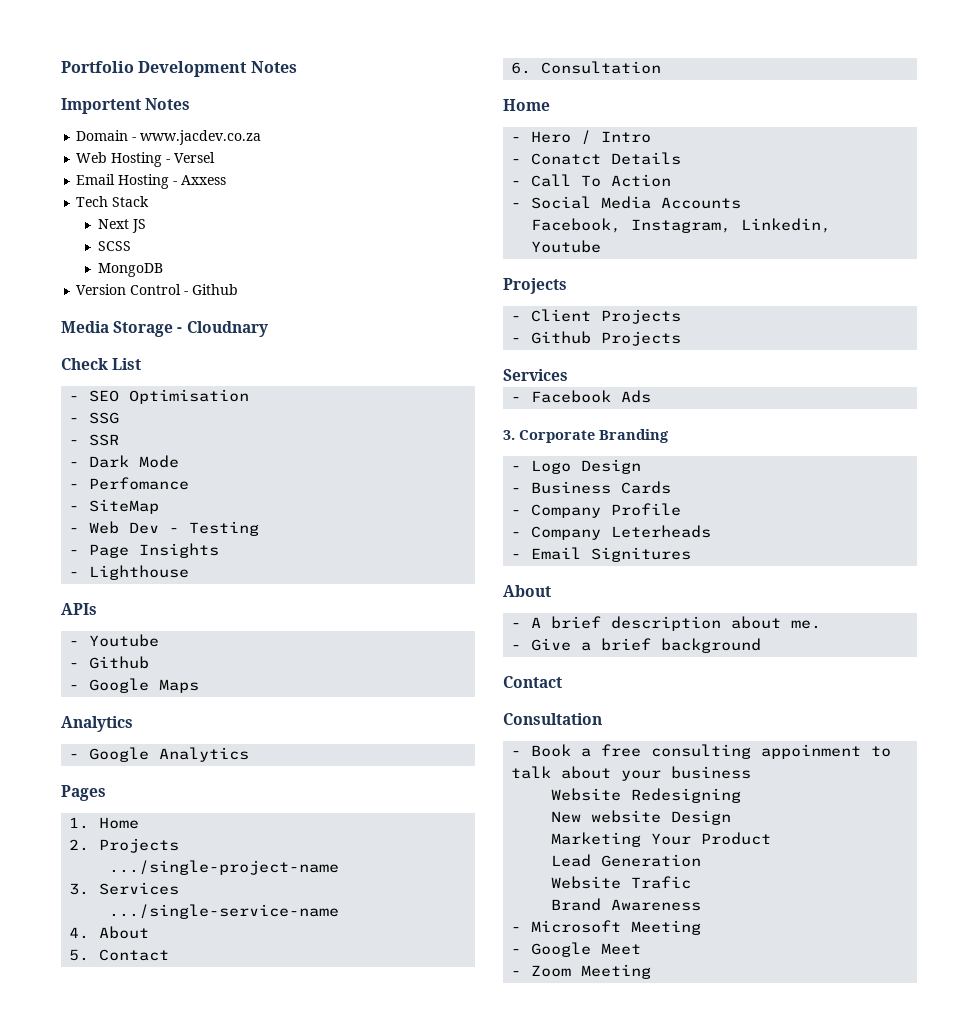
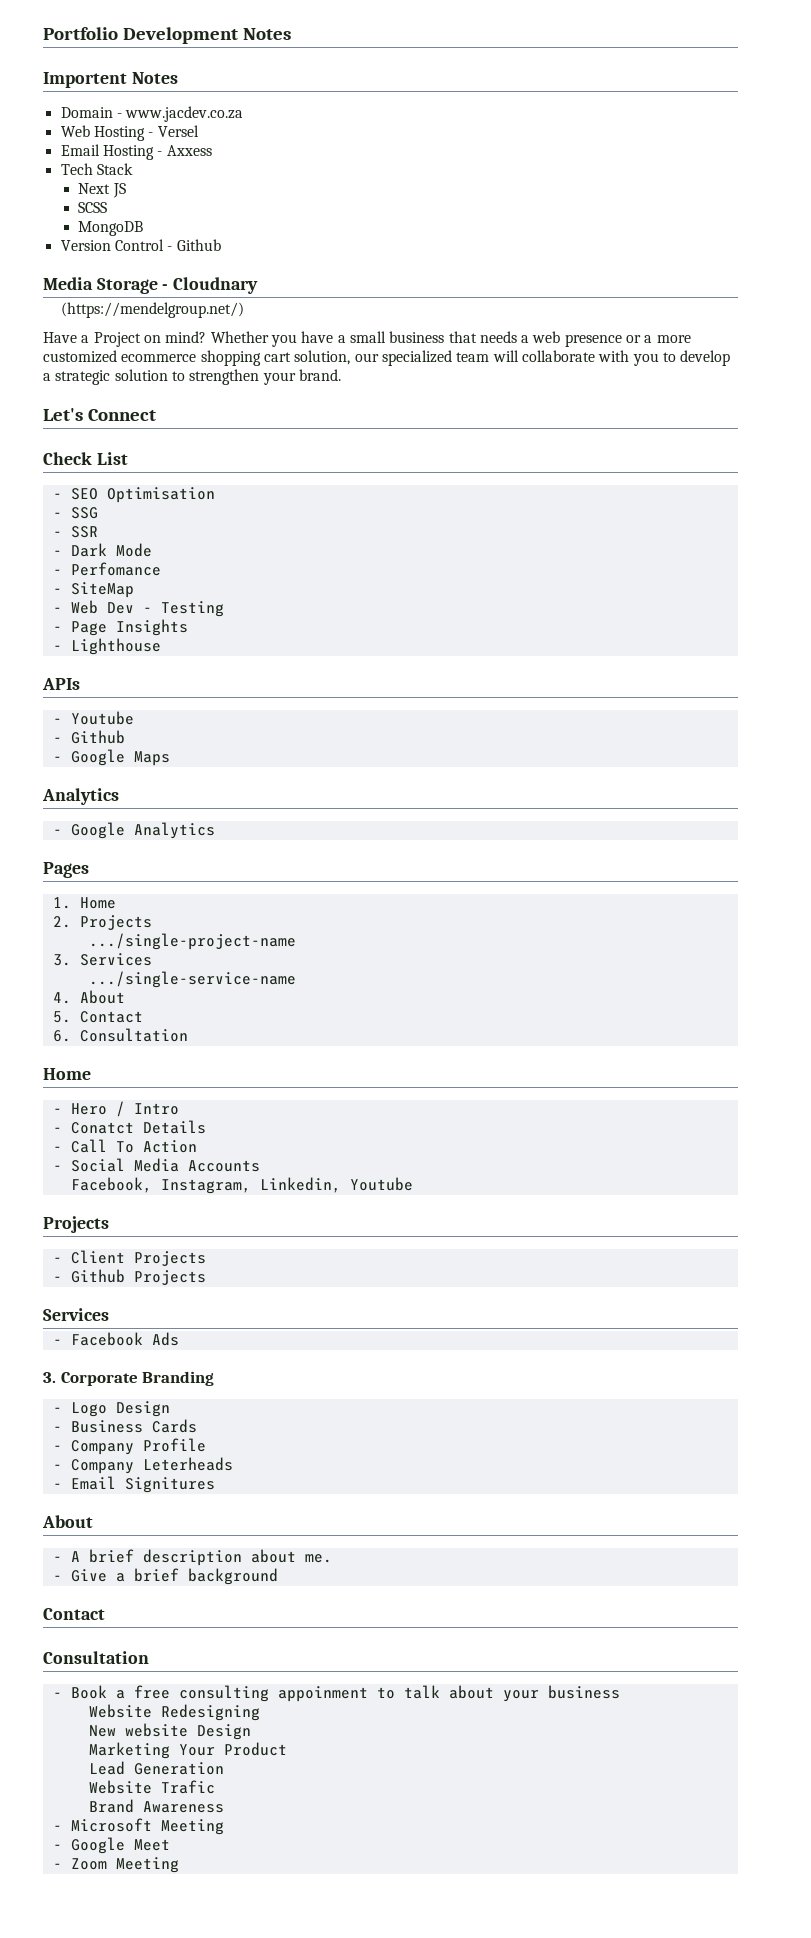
(268, 329) none -> [60,302,244,318] [43,331,691,347] [43,350,731,366] [43,369,341,385] [43,408,156,421] // (https://mendelgroup.net/) // Have a Project on mind? Whether you have a small business that needs a web presence or a more customized ecommerce shopping cart solution, our specialized team will collaborate with you to develop a strategic solution to strengthen your brand. // Let's Connect

